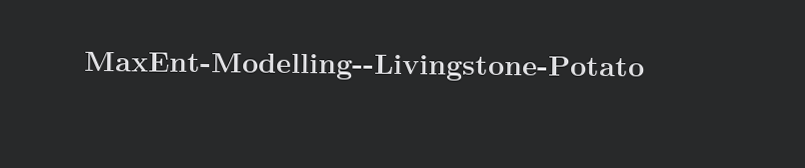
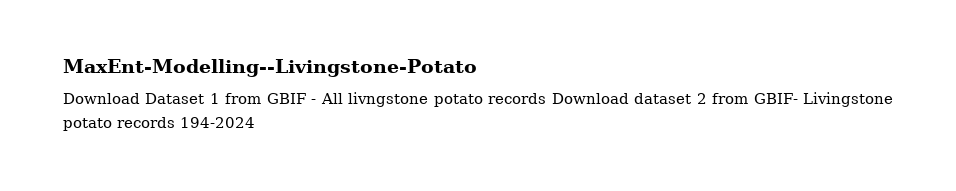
(645, 67) none -> [63,92,893,107] [63,117,255,131] // Download Dataset 1 from GBIF - All livngstone potato records Download dataset 2 from GBIF- Livingstone potato records 194-2024

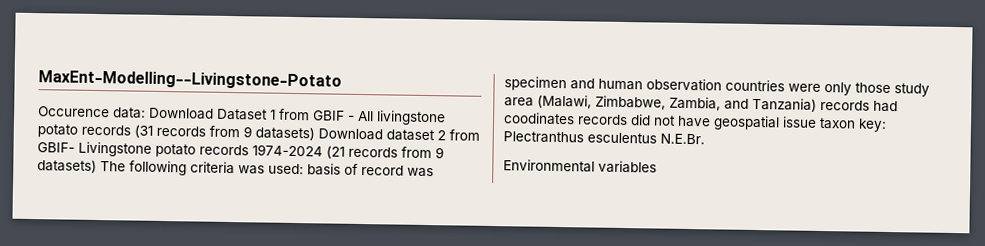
(477, 68) none -> [38,106,146,119] Occurence data:
[348,92,547,107] livngstone potato records -> [376,110,446,126] [37,124,315,141] livingstone potato records (31 records from 9 datasets)
[180,117,255,128] 194-2024 -> [252,144,444,159] [37,159,434,178] [504,76,930,97] [504,94,898,113] [503,112,887,132] [503,131,705,145] [503,159,657,174] 1974-2024 (21 records from 9 datasets) The following criteria was used: basis of record was specimen and human observation countries were only those study area (Malawi, Zimbabwe, Zambia, and Tanzania) records had coodinates records did not have geospatial issue taxon key: Plectranthus esculentus N.E.Br. // Environmental variables

